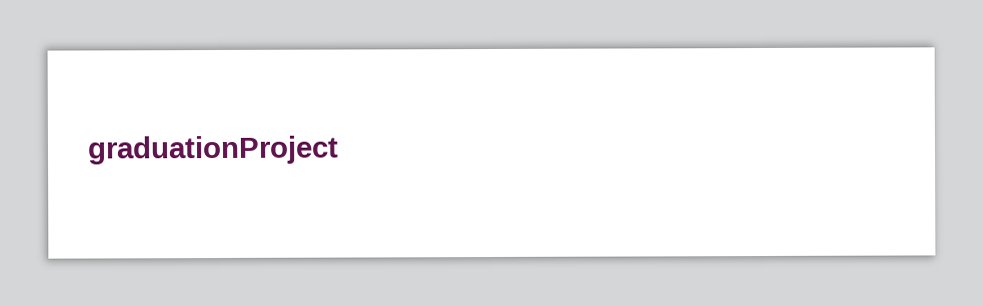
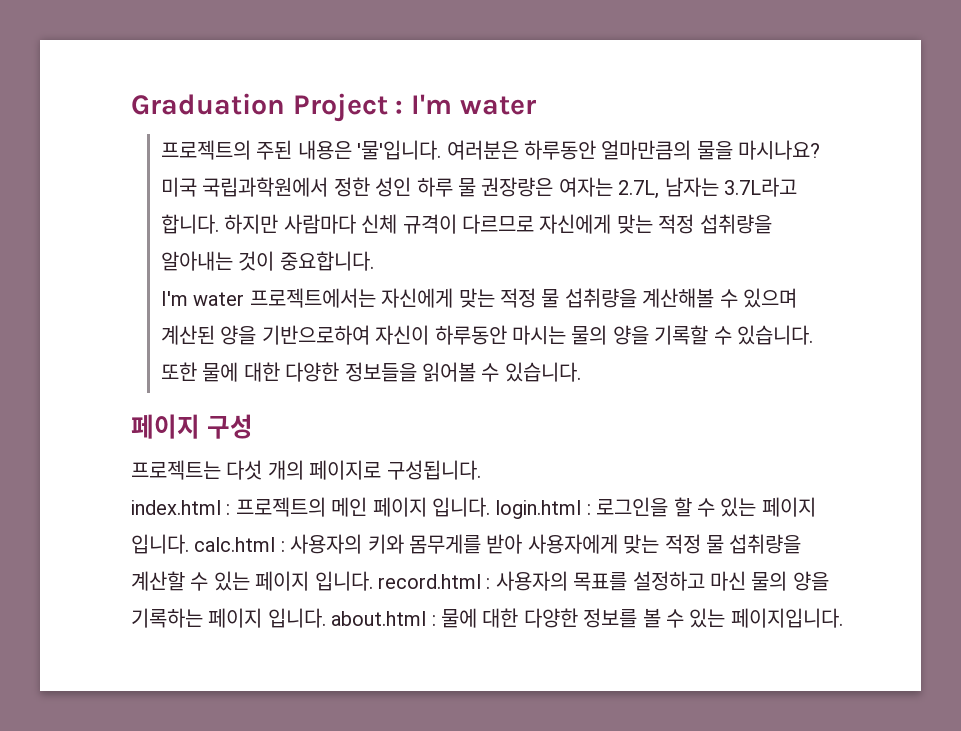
[87,135,339,165] graduationProject -> [131,93,536,122] [160,140,821,160] [160,177,797,199] [160,214,772,234] [160,251,374,271] [160,288,797,308] [160,325,813,345] [160,362,581,382] [131,414,253,439] [131,460,481,480] [131,497,816,519] [131,534,802,554] [131,571,829,591] [131,608,843,628] Graduation Project : I'm water // 프로젝트의 주된 내용은 '물'입니다. 여러분은 하루동안 얼마만큼의 물을 마시나요? 미국 국립과학원에서 정한 성인 하루 물 권장량은 여자는 2.7L, 남자는 3.7L라고 합니다. 하지만 사람마다 신체 규격이 다르므로 자신에게 맞는 적정 섭취량을 알아내는 것이 중요합니다. // I'm water 프로젝트에서는 자신에게 맞는 적정 물 섭취량을 계산해볼 수 있으며 계산된 양을 기반으로하여 자신이 하루동안 마시는 물의 양을 기록할 수 있습니다. 또한 물에 대한 다양한 정보들을 읽어볼 수 있습니다. // 페이지 구성 // 프로젝트는 다섯 개의 페이지로 구성됩니다. // index.html : 프로젝트의 메인 페이지 입니다. login.html : 로그인을 할 수 있는 페이지 입니다. calc.html : 사용자의 키와 몸무게를 받아 사용자에게 맞는 적정 물 섭취량을 계산할 수 있는 페이지 입니다. record.html : 사용자의 목표를 설정하고 마신 물의 양을 기록하는 페이지 입니다. about.html : 물에 대한 다양한 정보를 볼 수 있는 페이지입니다.

